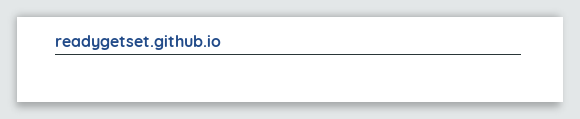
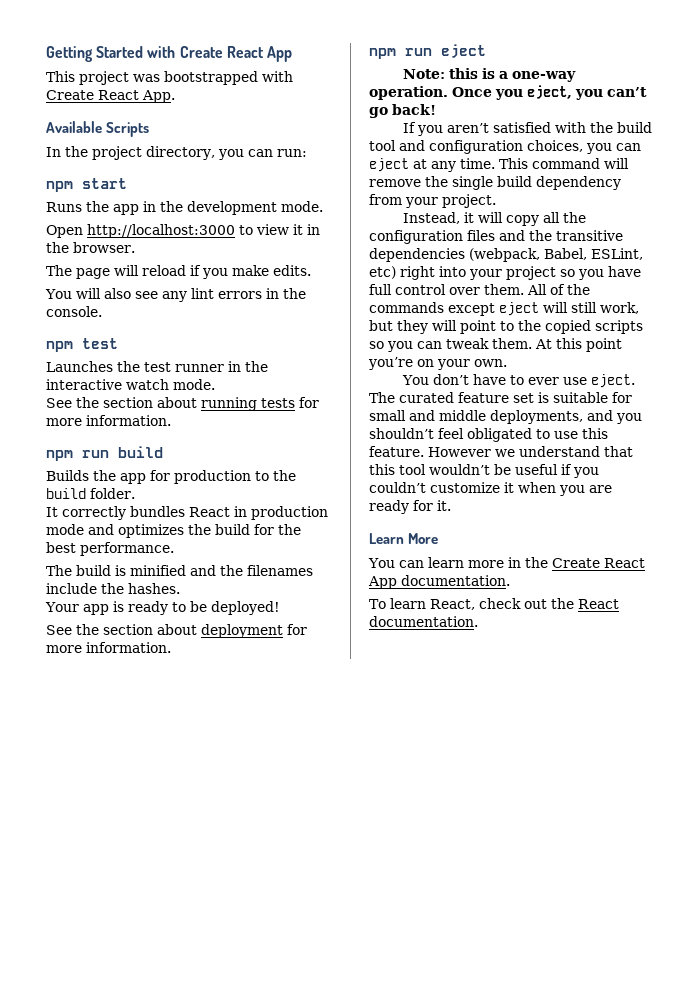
[55,35,221,50] readygetset.github.io -> [46,46,292,62] [46,71,293,85] [46,90,175,103] [46,121,150,137] [46,146,307,160] [46,178,127,192] [46,201,323,215] [46,224,320,238] [46,242,135,253] [46,265,311,279] [45,288,306,302] [46,306,102,317] [46,338,118,352] [46,361,268,372] [46,379,215,390] [46,397,319,411] [46,415,171,426] [46,446,163,461] [46,470,296,484] [46,488,135,499] [46,506,328,520] [46,524,301,538] [46,542,174,556] [46,565,313,576] [46,583,180,594] [45,601,280,615] [46,624,307,638] [46,642,171,653] [369,44,486,59] [402,68,576,82] [369,85,647,100] [369,104,436,118] [402,122,652,136] [369,140,641,154] [369,158,629,172] [369,176,621,190] [369,194,496,208] [402,212,586,226] [369,230,623,244] [369,248,643,262] [369,266,641,280] [369,284,590,295] [369,302,639,316] [369,320,643,334] [369,338,622,352] [368,357,507,370] [401,374,635,388] [369,392,632,403] [369,410,642,424] [369,428,608,442] [369,446,633,457] [369,464,599,478] [369,482,612,496] [369,500,451,514] [369,533,439,544] [368,557,645,568] [368,575,510,589] [369,598,619,610] [369,616,478,627] Getting Started with Create React App // This project was bootstrapped with Create React App. // Available Scripts // In the project directory, you can run: // npm start // Runs the app in the development mode. // Open http://localhost:3000 to view it in the browser. // The page will reload if you make edits. // You will also see any lint errors in the console. // npm test // Launches the test runner in the interactive watch mode. // See the section about running tests for more information. // npm run build // Builds the app for production to the build folder. // It correctly bundles React in production mode and optimizes the build for the best performance. // The build is minified and the filenames include the hashes. // Your app is ready to be deployed! // See the section about deployment for more information. // npm run eject // Note: this is a one-way operation. Once you eject, you can’t go back! // If you aren’t satisfied with the build tool and configuration choices, you can eject at any time. This command will remove the single build dependency from your project. // Instead, it will copy all the configuration files and the transitive dependencies (webpack, Babel, ESLint, etc) right into your project so you have full control over them. All of the commands except eject will still work, but they will point to the copied scripts so you can tweak them. At this point you’re on your own. // You don’t have to ever use eject. The curated feature set is suitable for small and middle deployments, and you shouldn’t feel obligated to use this feature. However we understand that this tool wouldn’t be useful if you couldn’t customize it when you are ready for it. // Learn More // You can learn more in the Create React App documentation. // To learn React, check out the React documentation.

